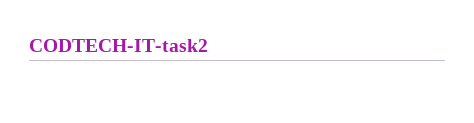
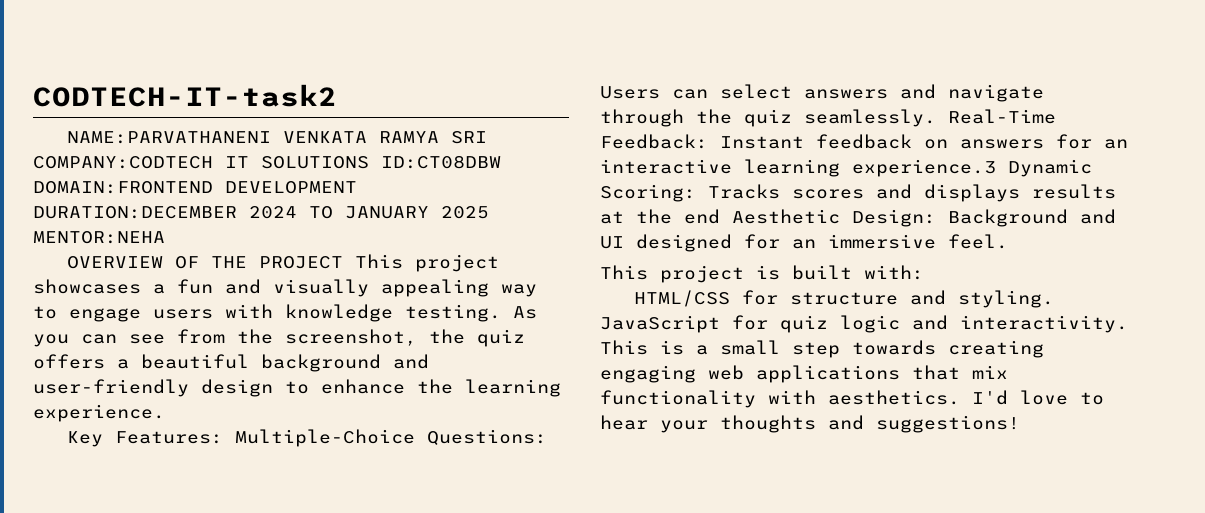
(208, 45) none -> [66,131,487,144] [33,155,501,169] [33,181,357,194] [33,206,489,219] [33,231,165,244] [66,254,499,272] [33,279,537,297] [33,304,537,322] [33,329,525,347] [33,354,429,372] [33,379,561,397] [33,404,165,422] [66,429,547,447] [600,84,1044,102] [600,109,1056,127] [600,134,1128,149] [600,159,1092,177] [600,184,1116,202] [600,209,1116,227] [600,234,1008,252] [600,265,924,283] [633,290,1054,308] [600,315,1128,333] [600,340,1044,358] [600,365,1008,383] [600,390,1104,408] [600,415,1020,433] // NAME:PARVATHANENI VENKATA RAMYA SRI COMPANY:CODTECH IT SOLUTIONS ID:CT08DBW DOMAIN:FRONTEND DEVELOPMENT DURATION:DECEMBER 2024 TO JANUARY 2025 MENTOR:NEHA // OVERVIEW OF THE PROJECT This project showcases a fun and visually appealing way to engage users with knowledge testing. As you can see from the screenshot, the quiz offers a beautiful background and user-friendly design to enhance the learning experience. // Key Features: Multiple-Choice Questions: Users can select answers and navigate through the quiz seamlessly. Real-Time Feedback: Instant feedback on answers for an interactive learning experience.3 Dynamic Scoring: Tracks scores and displays results at the end Aesthetic Design: Background and UI designed for an immersive feel. // This project is built with: // HTML/CSS for structure and styling. JavaScript for quiz logic and interactivity. This is a small step towards creating engaging web applications that mix functionality with aesthetics. I'd love to hear your thoughts and suggestions!

